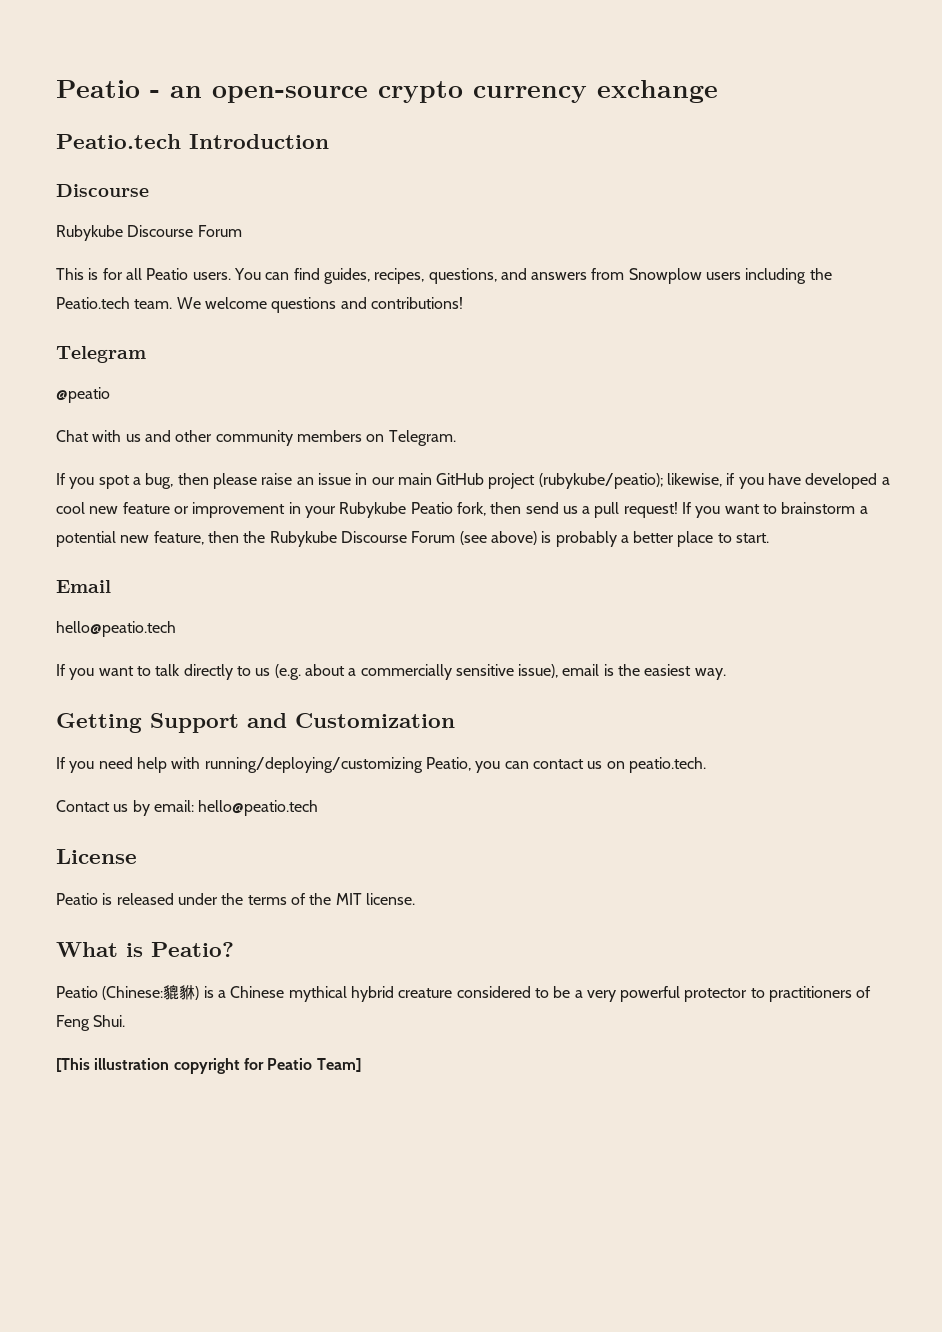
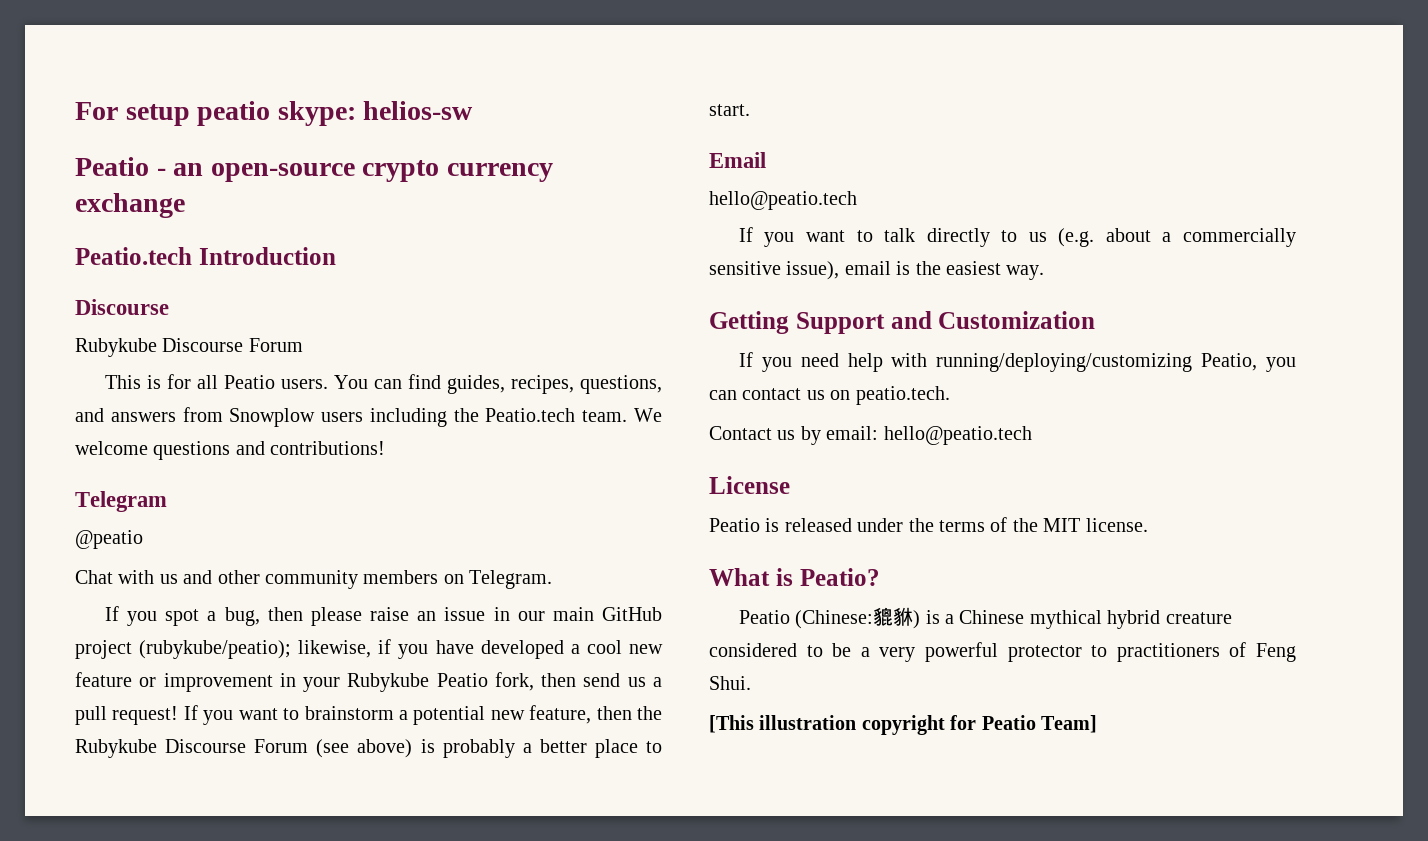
(56, 89) none -> [75,101,474,126] For setup peatio skype: helios-sw //

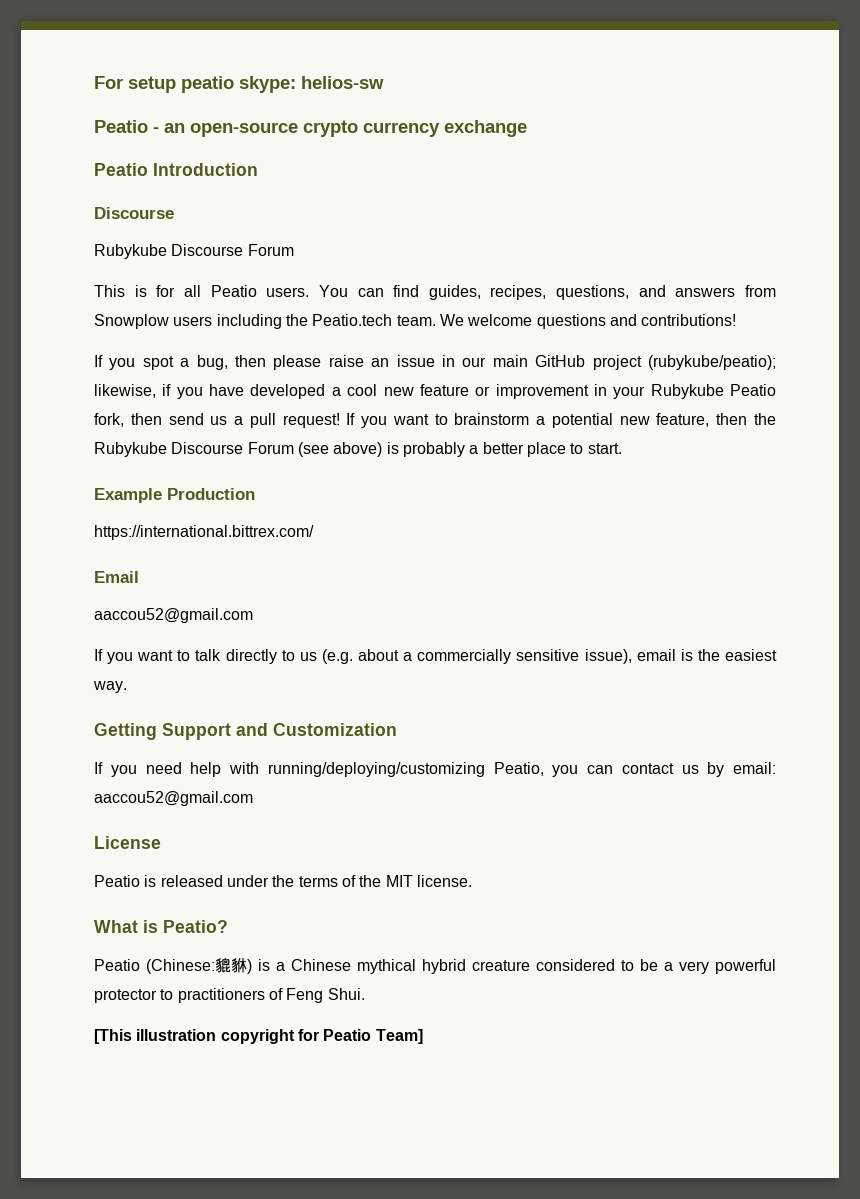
[75,247,192,265] Peatio.tech -> [94,163,148,176] Peatio
[75,491,167,512] [75,530,143,549] [75,570,553,589] // Telegram // @peatio // Chat with us and other community members on Telegram. -> (737, 320) none
(750, 110) none -> [94,488,255,503] [94,525,314,540] // Example Production // https://international.bittrex.com/
[709,191,857,210] hello@peatio.tech -> [94,608,253,623] aaccou52@gmail.com
[830,386,950,405] [709,426,796,440] on peatio.tech. // Contact us -> (699, 769) none
[883,426,1032,445] hello@peatio.tech -> [94,791,253,806] aaccou52@gmail.com

